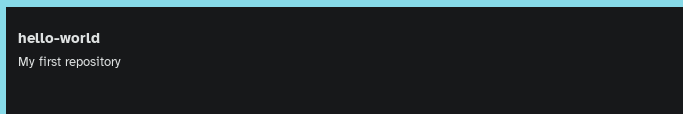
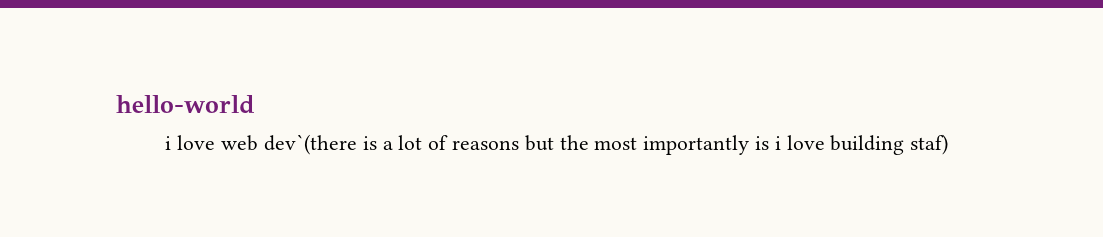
[18,56,121,68] My first repository -> [165,134,949,155] i love web dev`(there is a lot of reasons but the most importantly is i love building staf)

